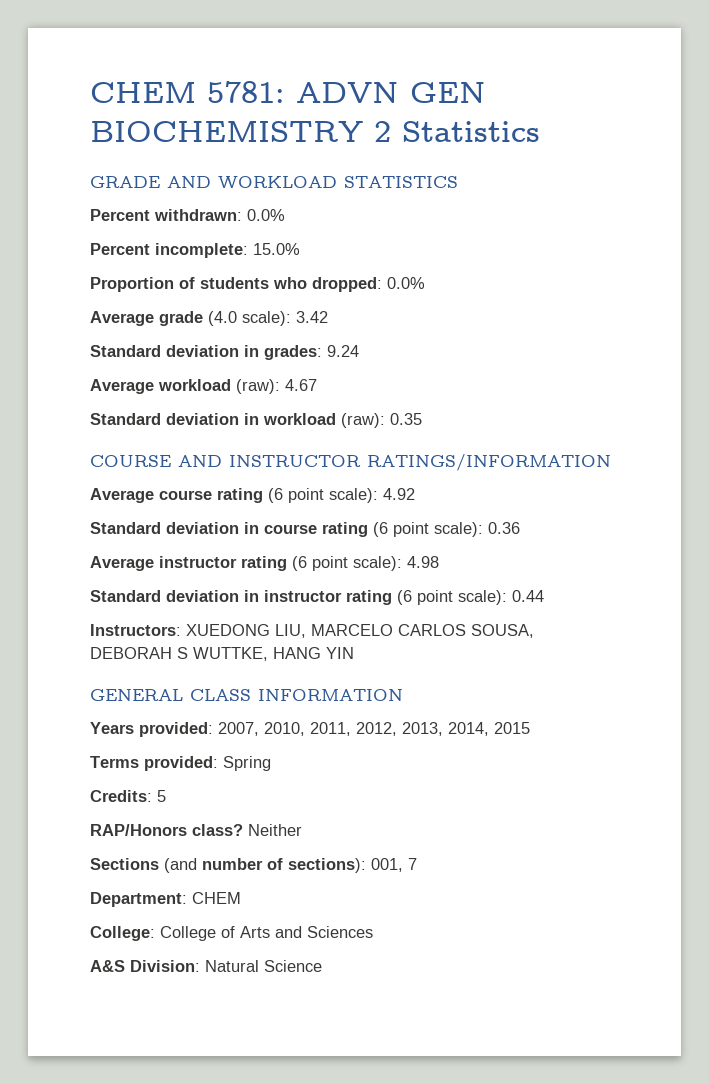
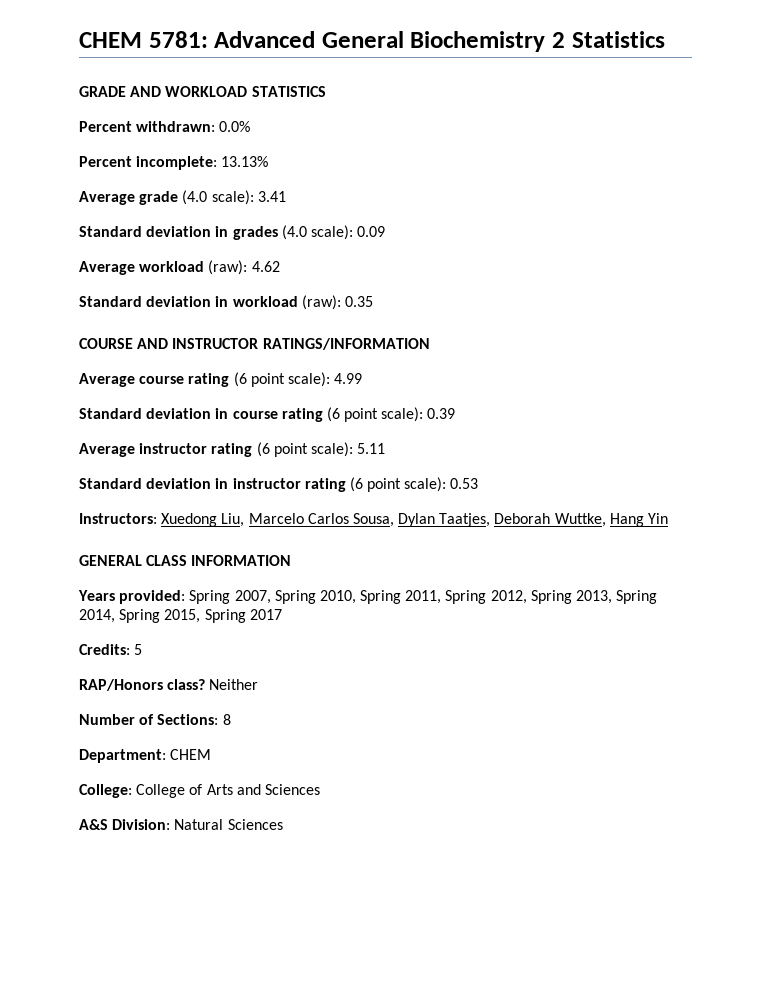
[296,82,486,103] [90,121,363,142] ADVN GEN BIOCHEMISTRY -> [214,31,546,52] Advanced General Biochemistry
[253,243,300,255] [90,277,425,292] 15.0% // Proportion of students who dropped: 0.0% -> [221,156,269,167] 13.13%
[296,311,328,323] [90,345,359,360] 3.42 // Standard deviation in grades: 9.24 -> [257,191,286,202] [79,225,386,240] 3.41 // Standard deviation in grades (4.0 scale): 0.09
[285,379,317,391] 4.67 -> [251,261,280,272] 4.62
[383,488,415,500] 4.92 -> [334,373,363,384] 4.99
[488,522,520,534] 0.36 -> [427,408,456,419] 0.39
[407,556,439,568] 4.98 -> [357,443,386,454] 5.11
[512,590,544,602] 0.44 -> [450,478,479,489] 0.53
[186,624,534,638] [90,647,354,661] XUEDONG LIU, MARCELO CARLOS SOUSA, DEBORAH S WUTTKE, HANG YIN -> [161,513,669,527] Xuedong Liu, Marcelo Carlos Sousa, Dylan Taatjes, Deborah Wuttke, Hang Yin
[218,722,530,736] [90,756,271,771] 2007, 2010, 2011, 2012, 2013, 2014, 2015 // Terms provided: Spring -> [189,590,658,604] [79,609,282,623] Spring 2007, Spring 2010, Spring 2011, Spring 2012, Spring 2013, Spring 2014, Spring 2015, Spring 2017
[90,858,417,873] Sections (and number of sections): 001, 7 -> [79,714,231,725] Number of Sections: 8
[264,960,322,972] Science -> [227,819,283,830] Sciences

